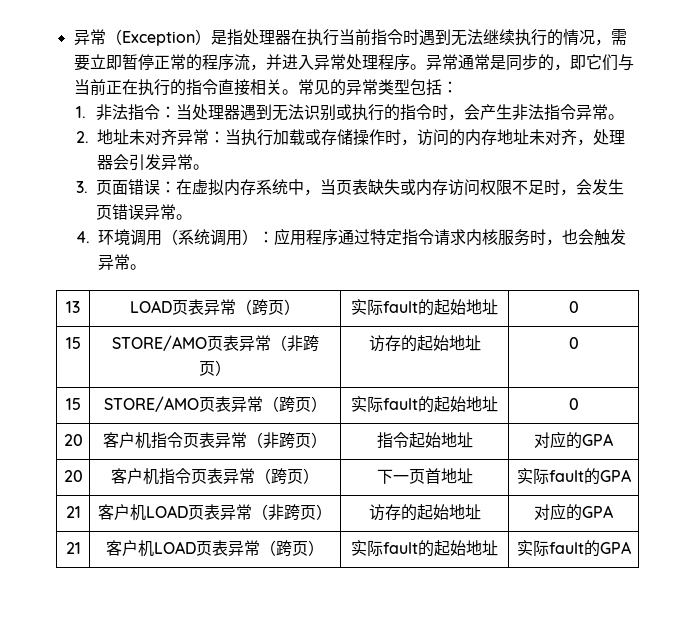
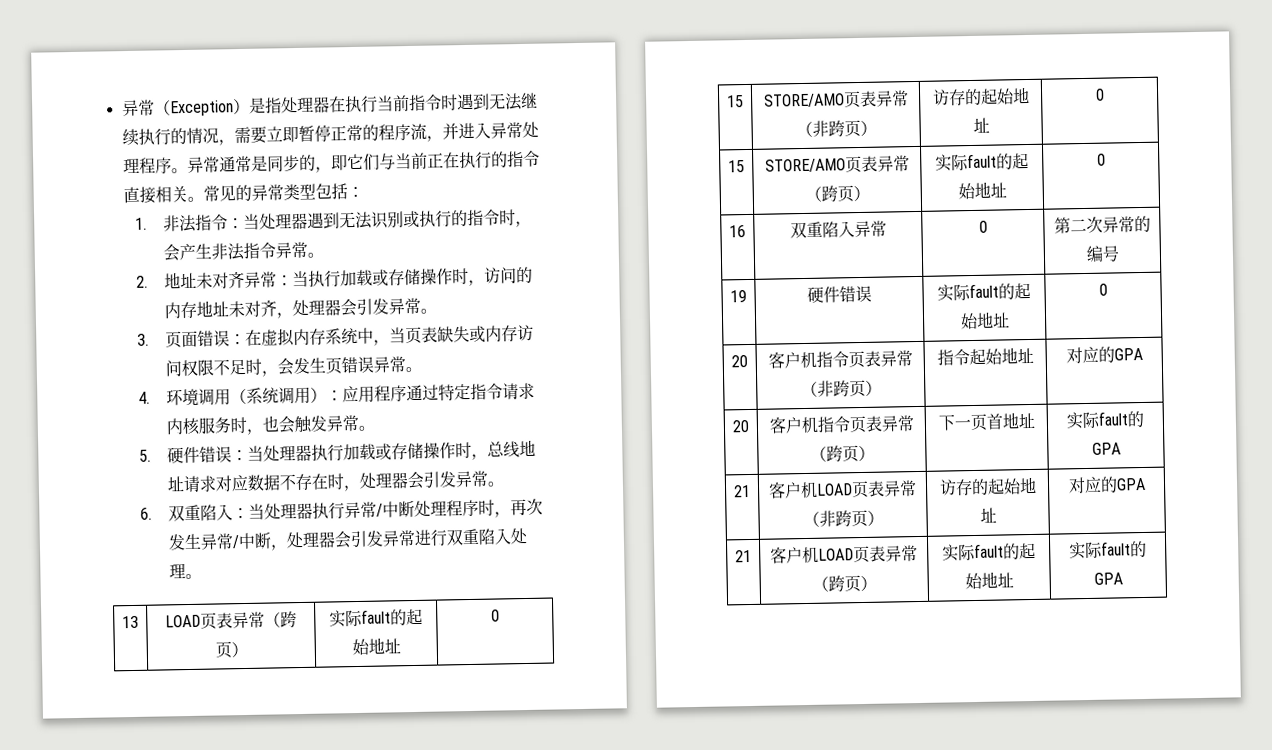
(147, 267) none -> [138,439,537,464] [167,470,505,493] [139,498,544,522] [168,527,528,551] [169,563,203,580] // 5.硬件错误：当处理器执行加载或存储操作时，总线地址请求对应数据不存在时，处理器会引发异常。 // 6.双重陷入：当处理器执行异常/中断处理程序时，再次发生异常/中断，处理器会引发异常进行双重陷入处理。
(579, 404) none -> [729,225,746,238] [789,220,887,239] [978,220,988,233] [1053,215,1151,234] [1085,245,1120,262] [730,290,747,303] [806,285,872,303] [937,282,1031,302] [959,311,1010,330] [1098,283,1108,296] // 16 | 双重陷入异常 | 0 | 第二次异常的编号 // 19 | 硬件错误 | 实际fault的起始地址 | 0

